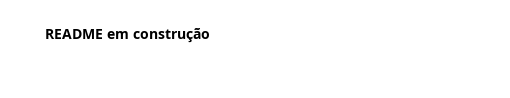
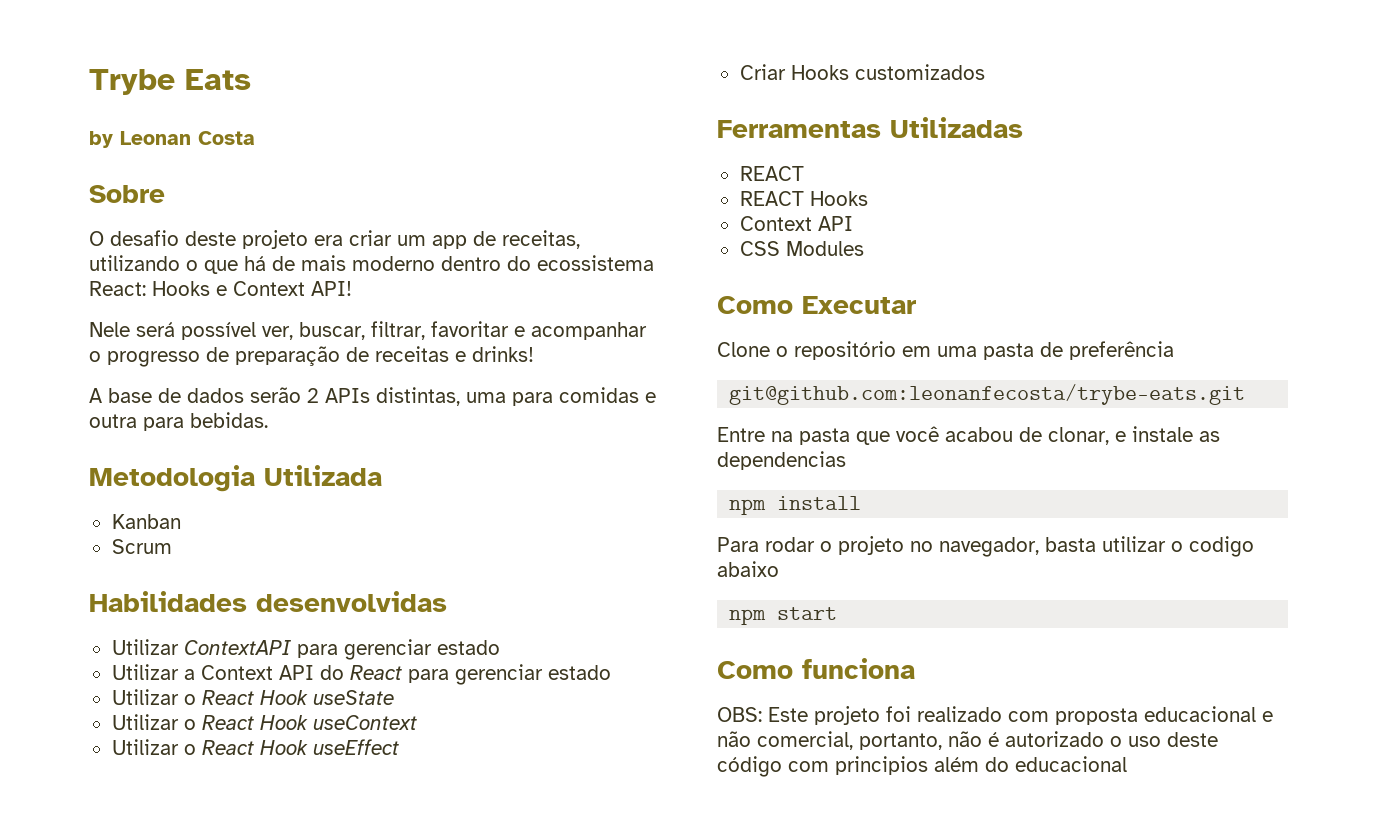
[45,28,210,43] README em construção -> [89,69,251,95] [89,131,255,148] [89,185,165,203] [89,230,580,249] [89,255,654,274] [89,281,352,296] [89,321,647,340] [89,346,534,367] [89,387,656,406] [89,412,268,431] [89,465,382,492] [111,514,181,529] [111,539,172,554] [89,591,447,612] [111,639,500,660] [111,664,611,685] [111,689,394,705] [111,714,417,730] [111,739,399,755] [739,64,985,80] [717,117,1023,138] [739,166,804,181] [739,191,868,206] [739,216,853,231] [739,241,864,256] [717,296,916,314] [717,341,1174,360] [729,384,1246,405] [717,426,1220,445] [717,451,846,470] [729,496,862,515] [717,536,1254,557] [717,561,779,577] [729,607,838,625] [717,658,915,679] [717,706,1273,725] [717,731,1218,750] [717,756,1127,777] Trybe Eats // by Leonan Costa // Sobre // O desafio deste projeto era criar um app de receitas, utilizando o que há de mais moderno dentro do ecossistema React: Hooks e Context API! // Nele será possível ver, buscar, filtrar, favoritar e acompanhar o progresso de preparação de receitas e drinks! // A base de dados serão 2 APIs distintas, uma para comidas e outra para bebidas. // Metodologia Utilizada // Kanban // Scrum // Habilidades desenvolvidas // Utilizar ContextAPI para gerenciar estado // Utilizar a Context API do React para gerenciar estado // Utilizar o React Hook useState // Utilizar o React Hook useContext // Utilizar o React Hook useEffect // Criar Hooks customizados // Ferramentas Utilizadas // REACT // REACT Hooks // Context API // CSS Modules // Como Executar // Clone o repositório em uma pasta de preferência // git@github.com:leonanfecosta/trybe-eats.git // Entre na pasta que você acabou de clonar, e instale as dependencias // npm install // Para rodar o projeto no navegador, basta utilizar o codigo abaixo // npm start // Como funciona // OBS: Este projeto foi realizado com proposta educacional e não comercial, portanto, não é autorizado o uso deste código com principios além do educacional

